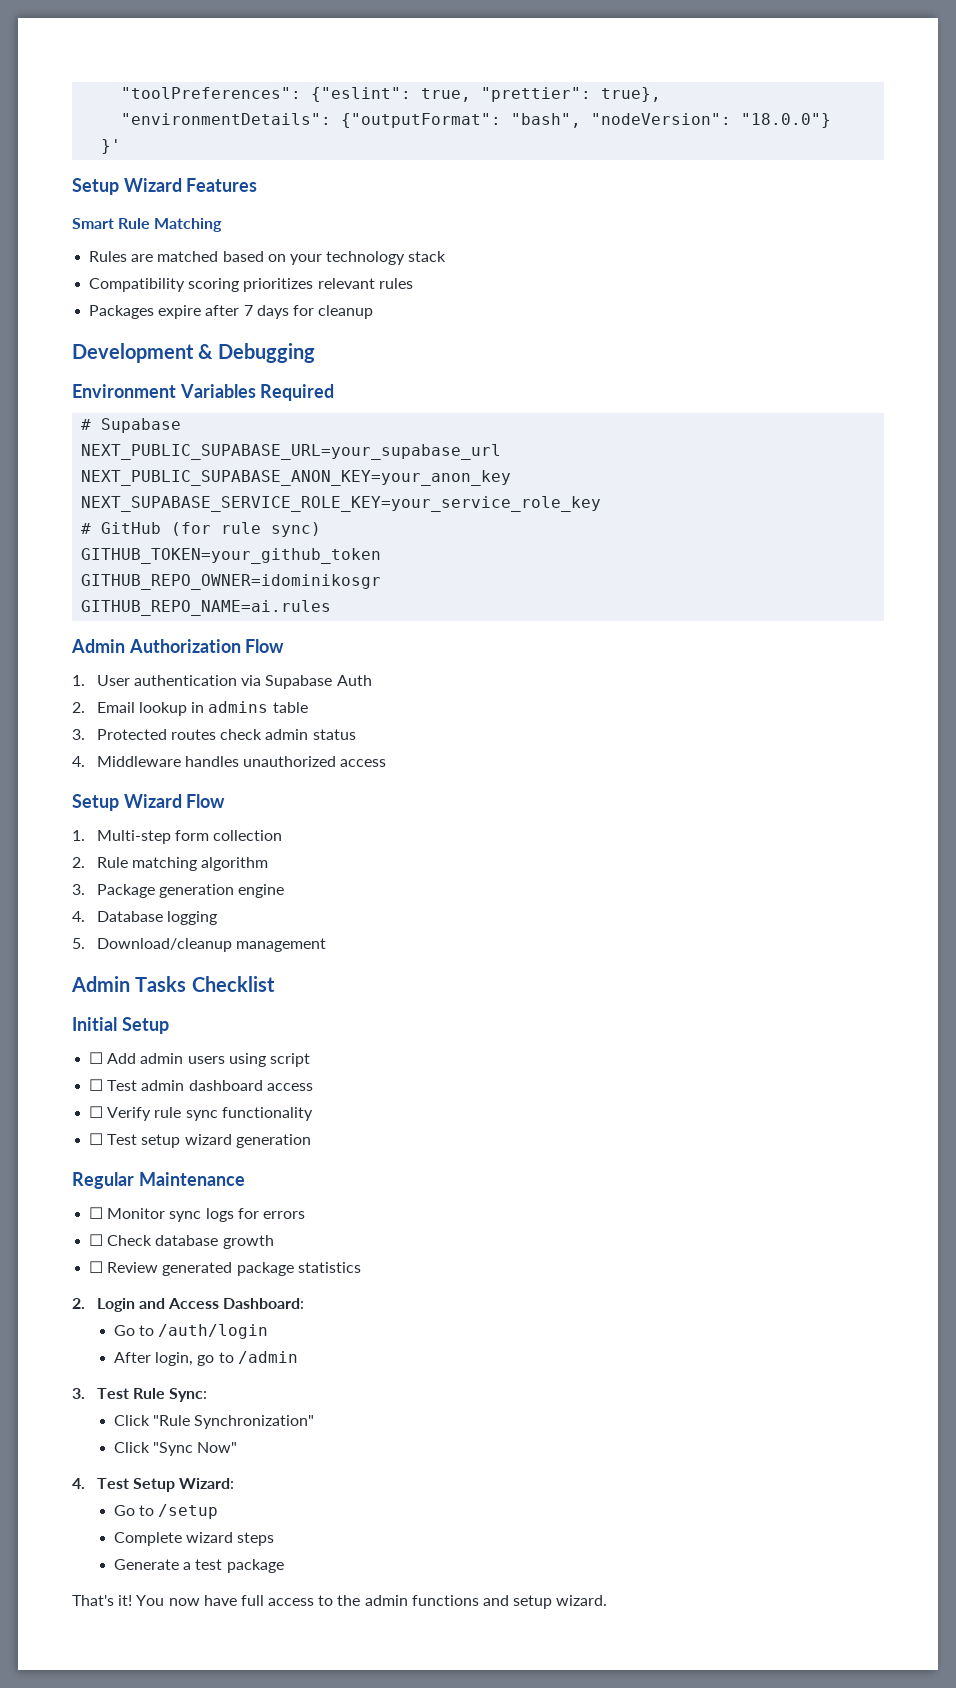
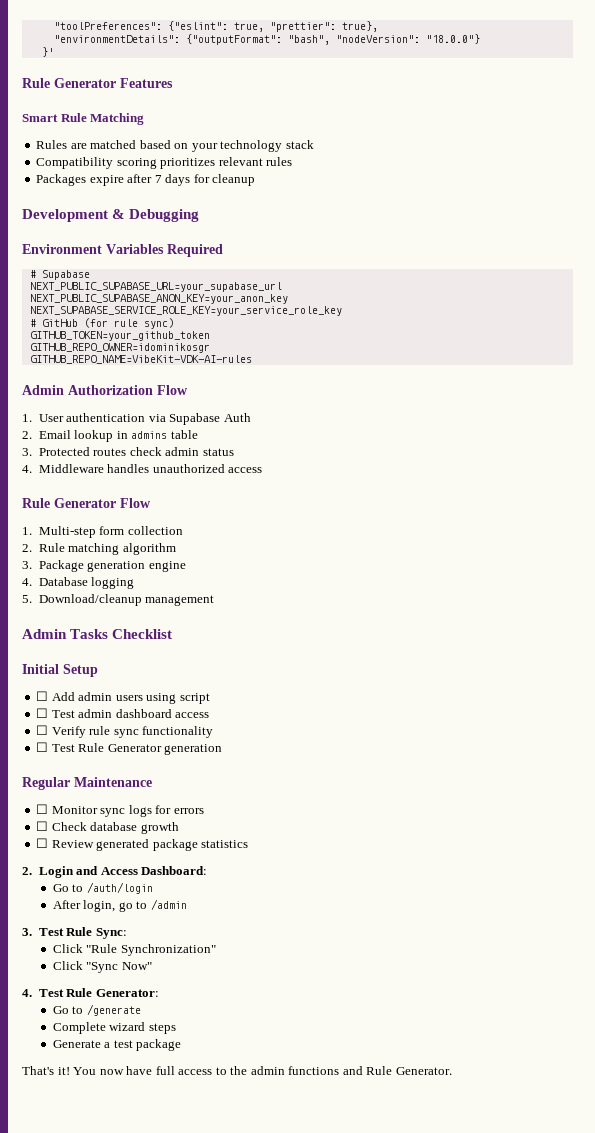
[72,178,182,195] Setup Wizard -> [22,78,116,88] Rule Generator
[81,600,332,616] GITHUB_REPO_NAME=ai.rules -> [29,355,252,364] GITHUB_REPO_NAME=VibeKit-VDK-AI-rules
[72,794,182,811] Setup Wizard -> [22,498,116,508] Rule Generator
[141,1134,232,1148] setup wizard -> [78,743,162,752] Rule Generator
[133,1478,235,1492] [113,1504,219,1519] Setup Wizard: // Go to /setup -> [66,988,159,997] [52,1004,141,1016] Rule Generator: // Go to /generate
[513,1595,608,1609] setup wizard. -> [366,1066,452,1075] Rule Generator.

